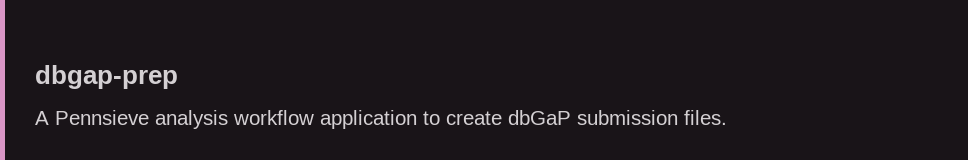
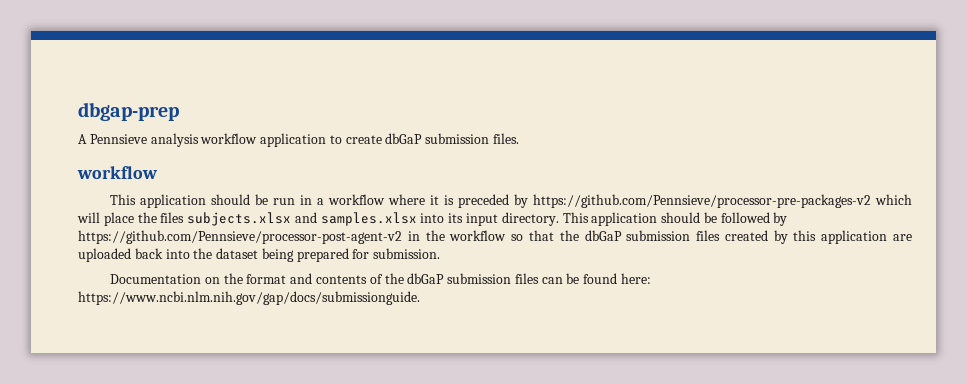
(727, 117) none -> [77,166,158,179] [110,194,913,208] [77,212,788,226] [78,230,913,244] [78,248,441,262] [110,273,652,284] [78,291,420,305] // workflow // This application should be run in a workflow where it is preceded by https://github.com/Pennsieve/processor-pre-packages-v2 which will place the files subjects.xlsx and samples.xlsx into its input directory. This application should be followed by https://github.com/Pennsieve/processor-post-agent-v2 in the workflow so that the dbGaP submission files created by this application are uploaded back into the dataset being prepared for submission. // Documentation on the format and contents of the dbGaP submission files can be found here: https://www.ncbi.nlm.nih.gov/gap/docs/submissionguide.

